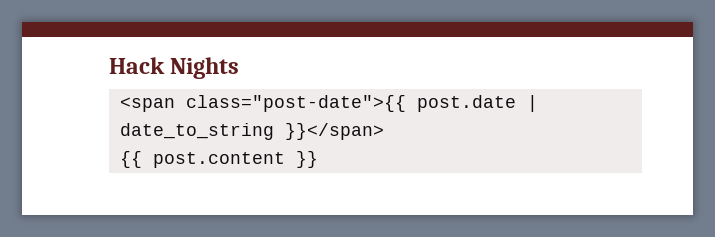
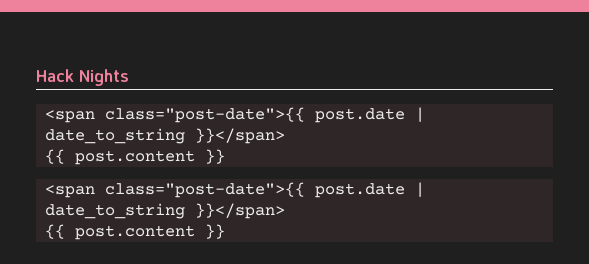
(318, 159) none -> [44,182,425,198] [44,203,285,219] [44,224,225,240] // <span class="post-date">{{ post.date | date_to_string }}</span> // {{ post.content }}

